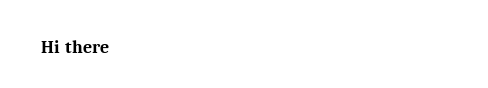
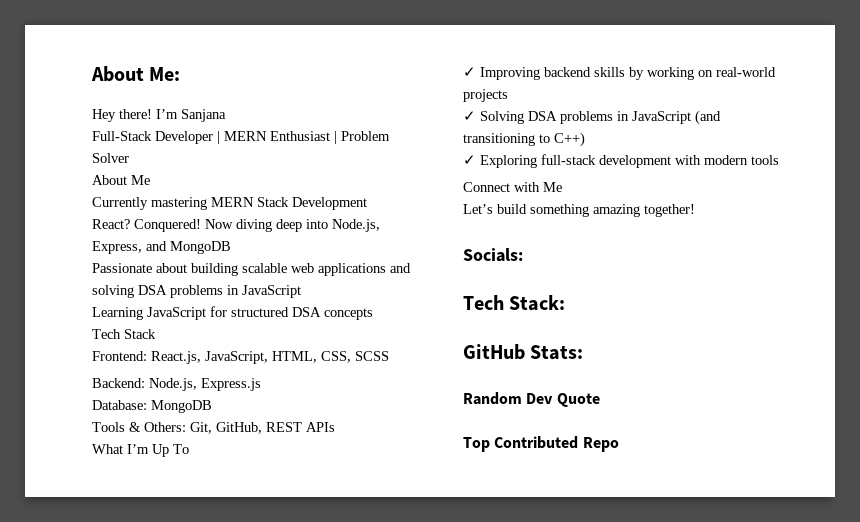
[41,40,109,53] Hi there -> [91,66,181,82] [92,109,226,122] [92,131,390,144] [92,153,129,163] [92,175,150,185] [92,197,367,210] [92,219,380,232] [92,241,231,254] [92,263,411,276] [92,285,301,298] [92,306,373,320] [92,329,156,339] [92,351,389,364] [92,378,261,391] [92,400,212,413] [92,422,335,434] [92,444,189,457] [463,67,776,80] [463,89,508,102] [463,110,721,125] [463,132,585,147] [463,154,779,168] [463,182,562,192] [463,204,695,217] [463,248,523,262] [463,295,566,311] [463,344,584,360] [463,392,600,407] [463,436,619,452] About Me: // Hey there! I’m Sanjana // Full-Stack Developer | MERN Enthusiast | Problem Solver // About Me // Currently mastering MERN Stack Development // React? Conquered! Now diving deep into Node.js, Express, and MongoDB // Passionate about building scalable web applications and solving DSA problems in JavaScript // Learning JavaScript for structured DSA concepts // Tech Stack // Frontend: React.js, JavaScript, HTML, CSS, SCSS // Backend: Node.js, Express.js // Database: MongoDB // Tools & Others: Git, GitHub, REST APIs // What I’m Up To // ✓ Improving backend skills by working on real-world projects // ✓ Solving DSA problems in JavaScript (and transitioning to C++) // ✓ Exploring full-stack development with modern tools // Connect with Me // Let’s build something amazing together! // Socials: // Tech Stack: // GitHub Stats: // Random Dev Quote // Top Contributed Repo

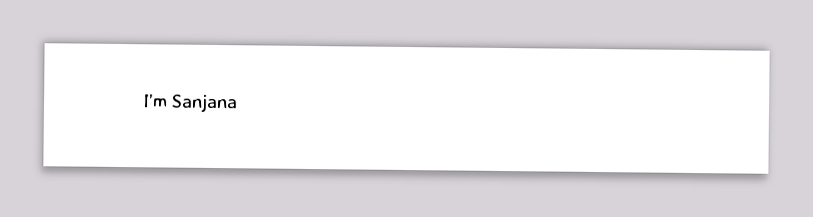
[91,66,181,82] [92,109,226,122] [92,131,390,144] [92,153,129,163] [92,175,150,185] [92,197,367,210] [92,219,380,232] [92,241,231,254] [92,263,411,276] [92,285,301,298] [92,306,373,320] [92,329,156,339] [92,351,389,364] [92,378,261,391] [92,400,212,413] [92,422,335,434] [92,444,189,457] [463,67,776,80] [463,89,508,102] [463,110,721,125] [463,132,585,147] [463,154,779,168] [463,182,562,192] [463,204,695,217] [463,248,523,262] [463,295,566,311] [463,344,584,360] [463,392,600,407] [463,436,619,452] About Me: // Hey there! I’m Sanjana // Full-Stack Developer | MERN Enthusiast | Problem Solver // About Me // Currently mastering MERN Stack Development // React? Conquered! Now diving deep into Node.js, Express, and MongoDB // Passionate about building scalable web applications and solving DSA problems in JavaScript // Learning JavaScript for structured DSA concepts // Tech Stack // Frontend: React.js, JavaScript, HTML, CSS, SCSS // Backend: Node.js, Express.js // Database: MongoDB // Tools & Others: Git, GitHub, REST APIs // What I’m Up To // ✓ Improving backend skills by working on real-world projects // ✓ Solving DSA problems in JavaScript (and transitioning to C++) // ✓ Exploring full-stack development with modern tools // Connect with Me // Let’s build something amazing together! // Socials: // Tech Stack: // GitHub Stats: // Random Dev Quote // Top Contributed Repo -> [142,93,239,113] I’m Sanjana

